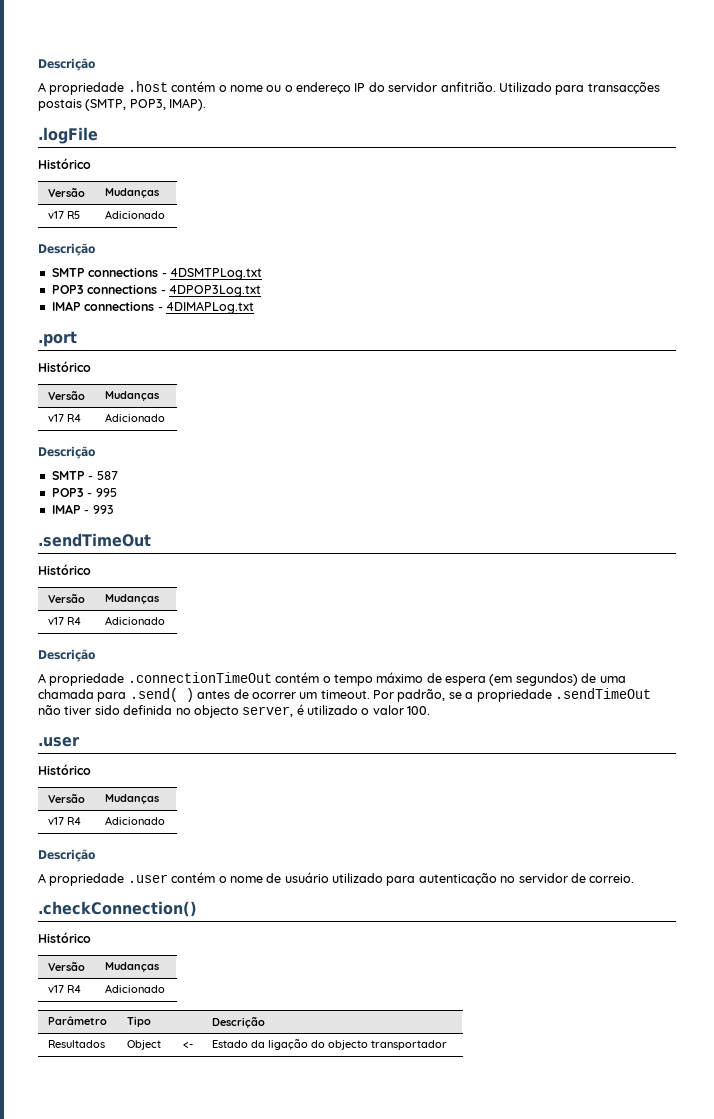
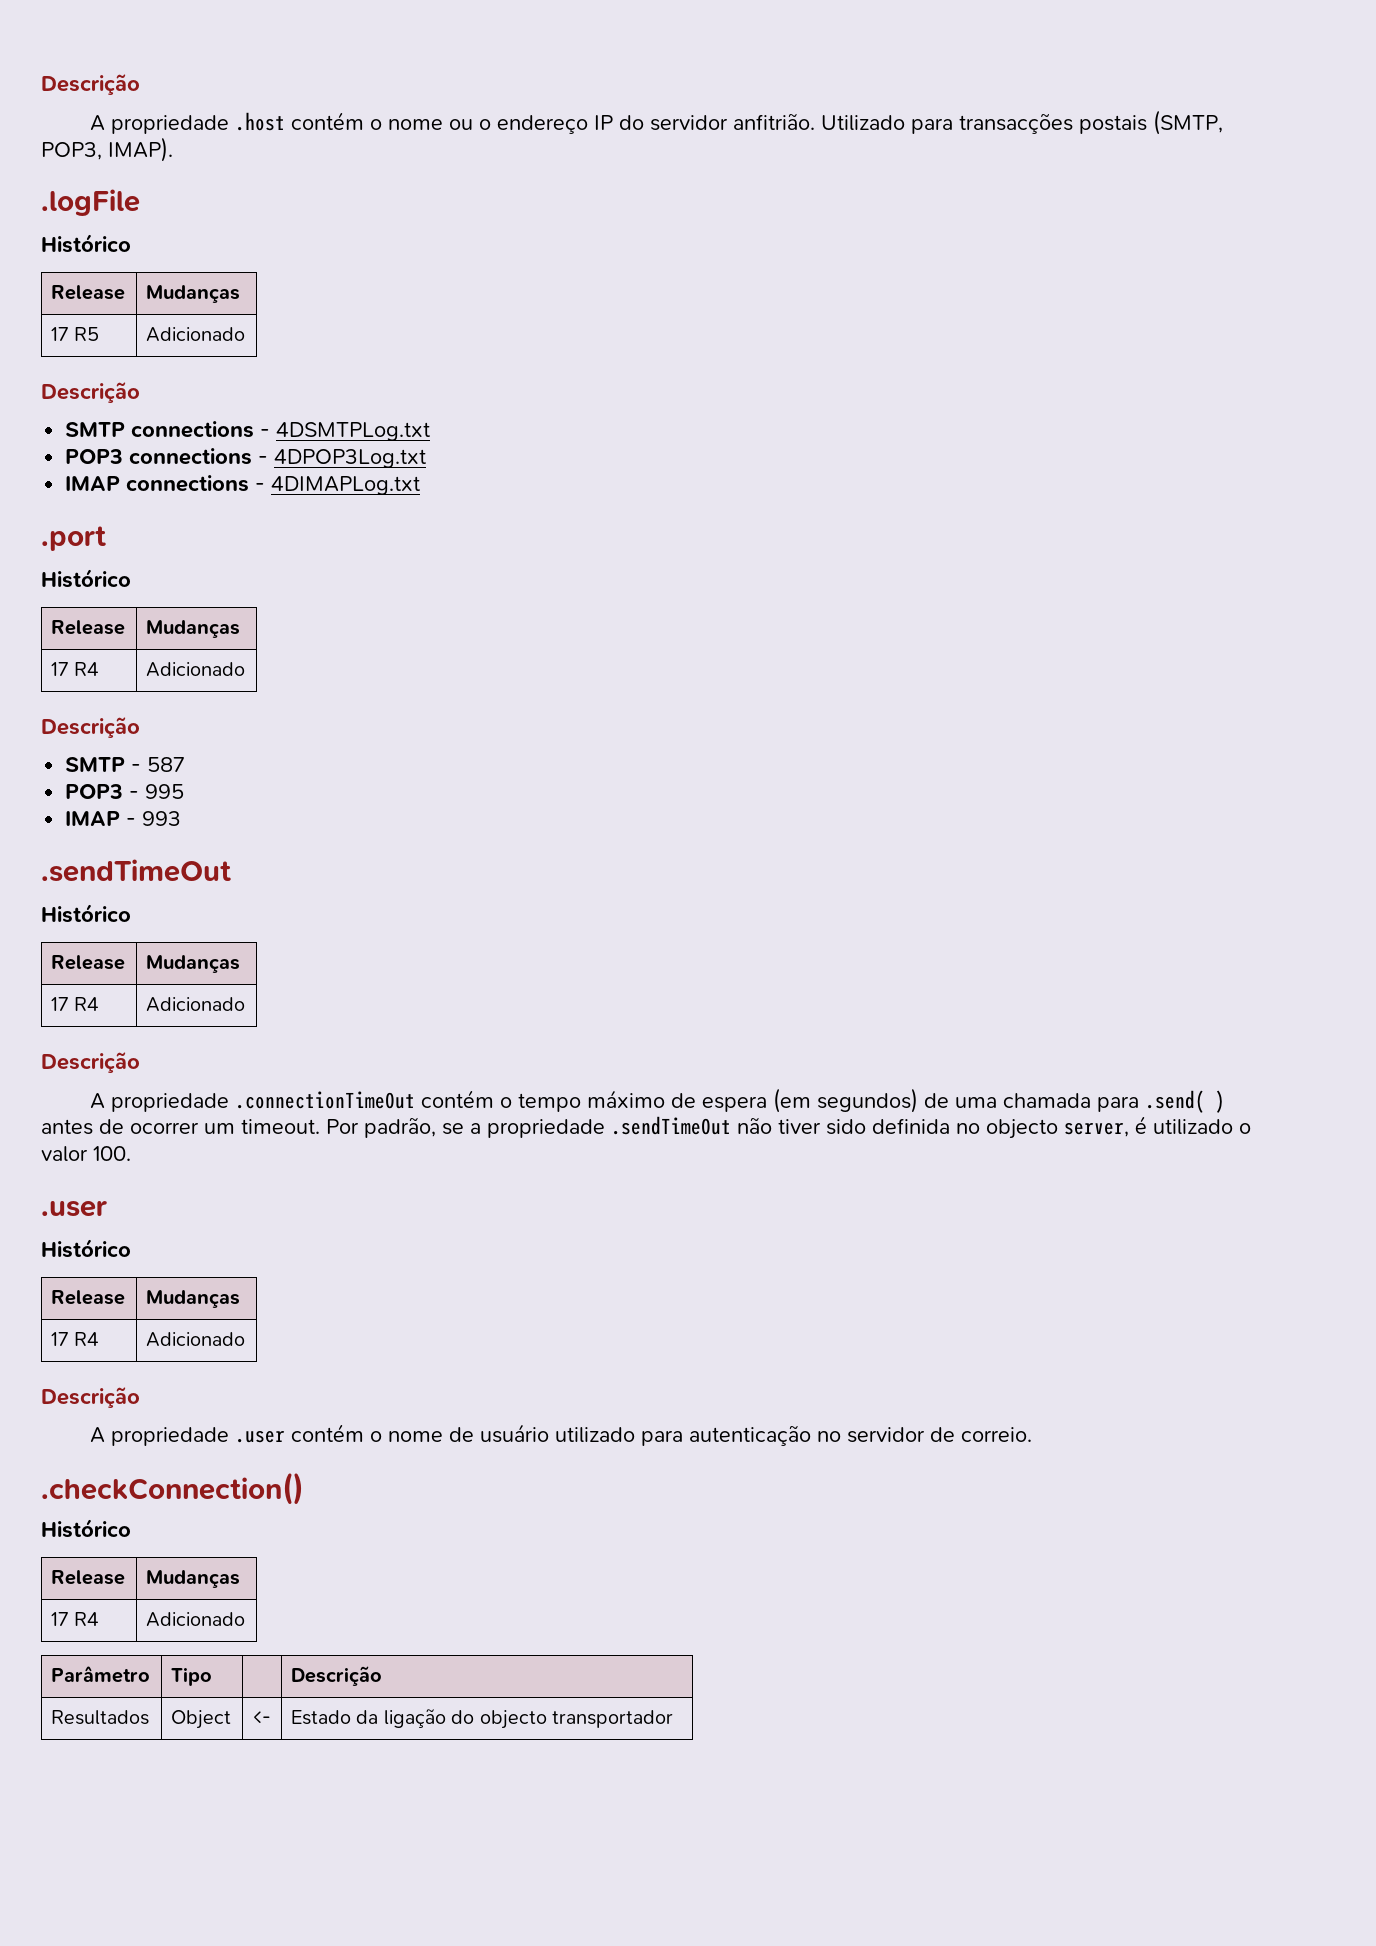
[47,187,85,197] [104,188,159,198] [47,211,64,219] Versão | Mudanças // v17 -> [51,285,126,300] [146,285,241,303] [51,327,70,341] Release | Mudanças // 17
[47,390,85,400] [104,391,159,401] [47,414,64,422] Versão | Mudanças // v17 -> [51,620,126,635] [146,620,241,638] [51,662,70,676] Release | Mudanças // 17
[47,593,85,603] [104,594,159,604] [47,617,64,625] Versão | Mudanças // v17 -> [51,955,126,970] [146,955,241,973] [51,997,70,1011] Release | Mudanças // 17
[47,793,85,803] [104,794,159,804] [47,817,64,825] Versão | Mudanças // v17 -> [51,1290,126,1305] [146,1290,241,1308] [51,1332,70,1346] Release | Mudanças // 17
[47,961,85,971] [104,962,159,972] [47,985,64,993] Versão | Mudanças // v17 -> [51,1570,126,1585] [146,1570,241,1588] [51,1612,70,1626] Release | Mudanças // 17

